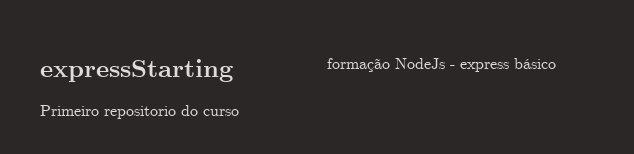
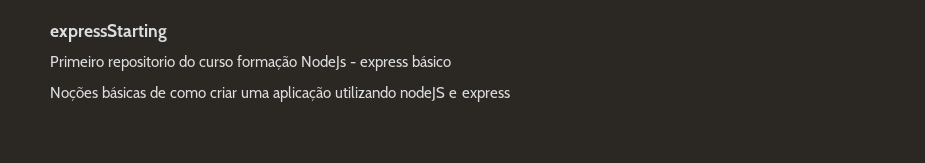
(556, 63) none -> [50,86,510,102] // Noções básicas de como criar uma aplicação utilizando nodeJS e express

